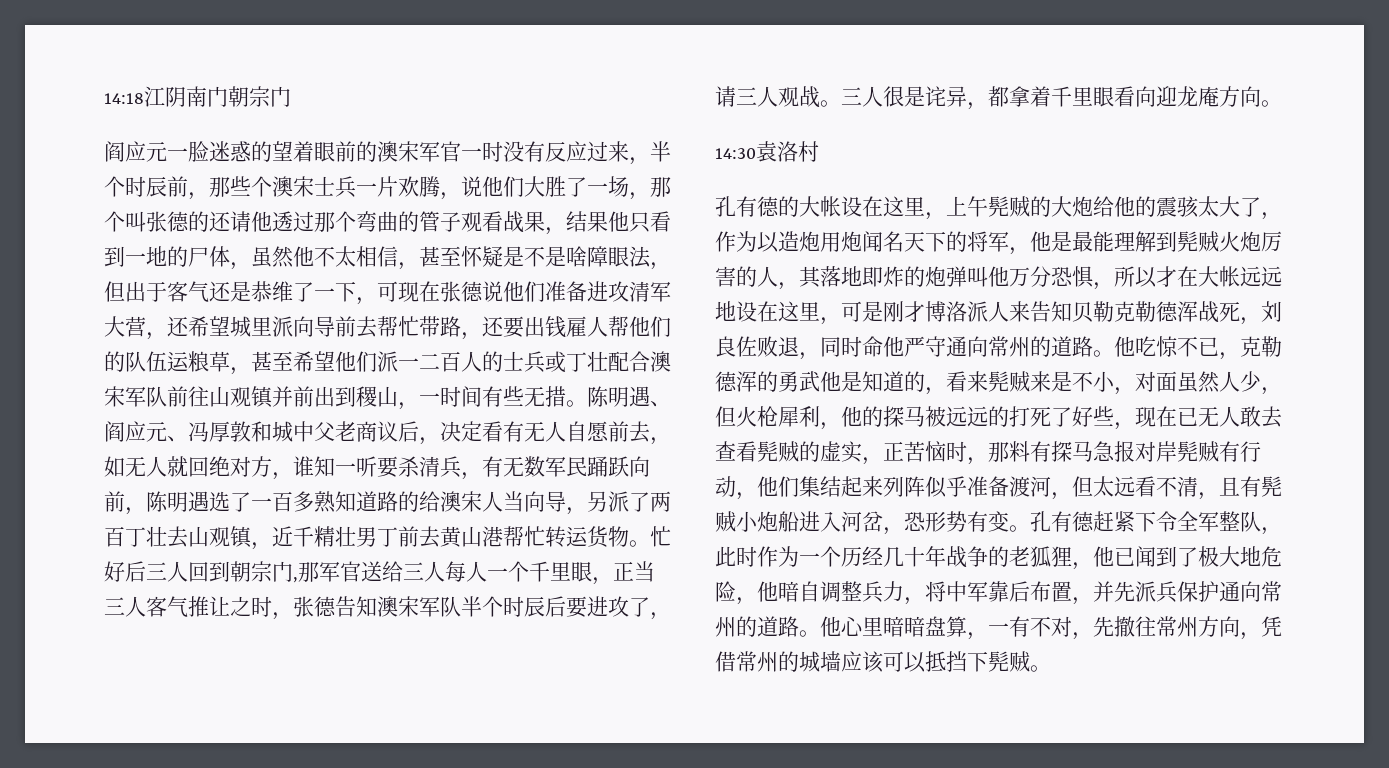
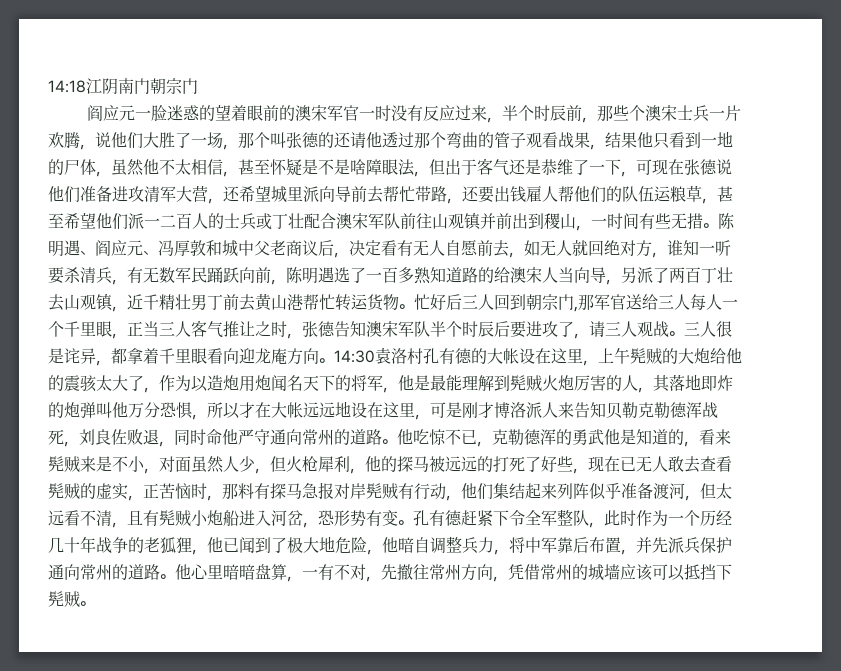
(1282, 103) // -> (334, 360) none
(819, 151) // -> (423, 356) none

